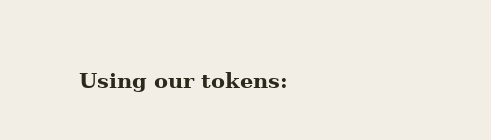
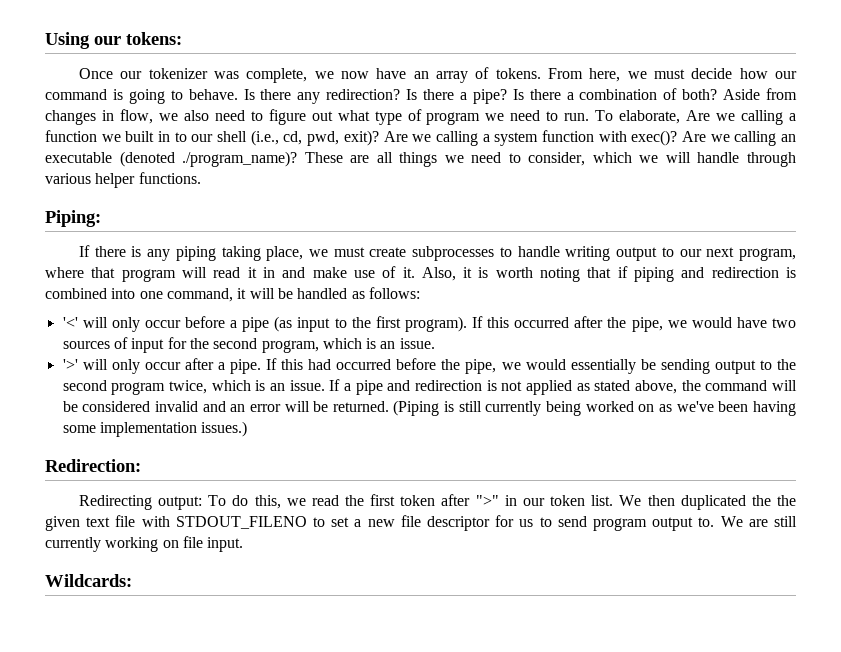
(288, 80) none -> [78,67,797,83] [45,88,797,104] [45,109,797,125] [45,130,796,146] [45,151,796,167] [45,172,201,188] [45,210,101,227] [78,245,797,261] [45,266,797,282] [45,287,420,302] [62,316,797,332] [62,337,435,353] [62,358,797,374] [62,379,797,395] [62,400,797,416] [62,421,248,437] [45,459,141,472] [78,494,797,510] [45,515,798,531] [45,536,244,552] [45,574,132,587] // Once our tokenizer was complete, we now have an array of tokens. From here, we must decide how our command is going to behave. Is there any redirection? Is there a pipe? Is there a combination of both? Aside from changes in flow, we also need to figure out what type of program we need to run. To elaborate, Are we calling a function we built in to our shell (i.e., cd, pwd, exit)? Are we calling a system function with exec()? Are we calling an executable (denoted ./program_name)? These are all things we need to consider, which we will handle through various helper functions. // Piping: // If there is any piping taking place, we must create subprocesses to handle writing output to our next program, where that program will read it in and make use of it. Also, it is worth noting that if piping and redirection is combined into one command, it will be handled as follows: // '<' will only occur before a pipe (as input to the first program). If this occurred after the pipe, we would have two sources of input for the second program, which is an issue. // '>' will only occur after a pipe. If this had occurred before the pipe, we would essentially be sending output to the second program twice, which is an issue. If a pipe and redirection is not applied as stated above, the command will be considered invalid and an error will be returned. (Piping is still currently being worked on as we've been having some implementation issues.) // Redirection: // Redirecting output: To do this, we read the first token after ">" in our token list. We then duplicated the the given text file with STDOUT_FILENO to set a new file descriptor for us to send program output to. We are still currently working on file input. // Wildcards:

